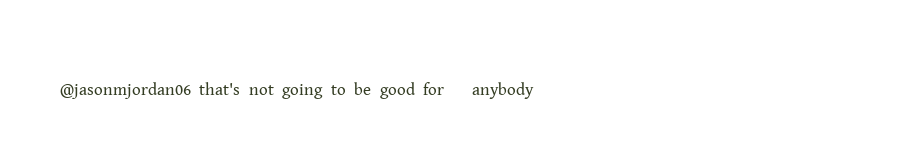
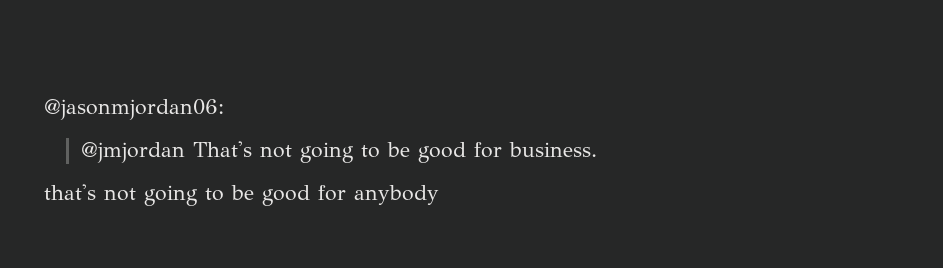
[60,82,191,99] @jasonmjordan06 -> [44,99,224,120] [80,141,597,163] @jasonmjordan06: // @jmjordan That's not going to be good for business. //

